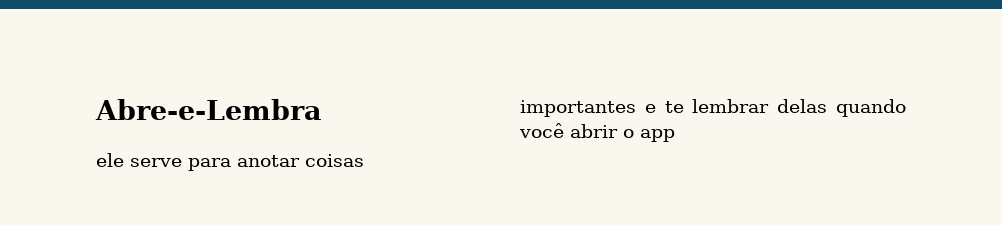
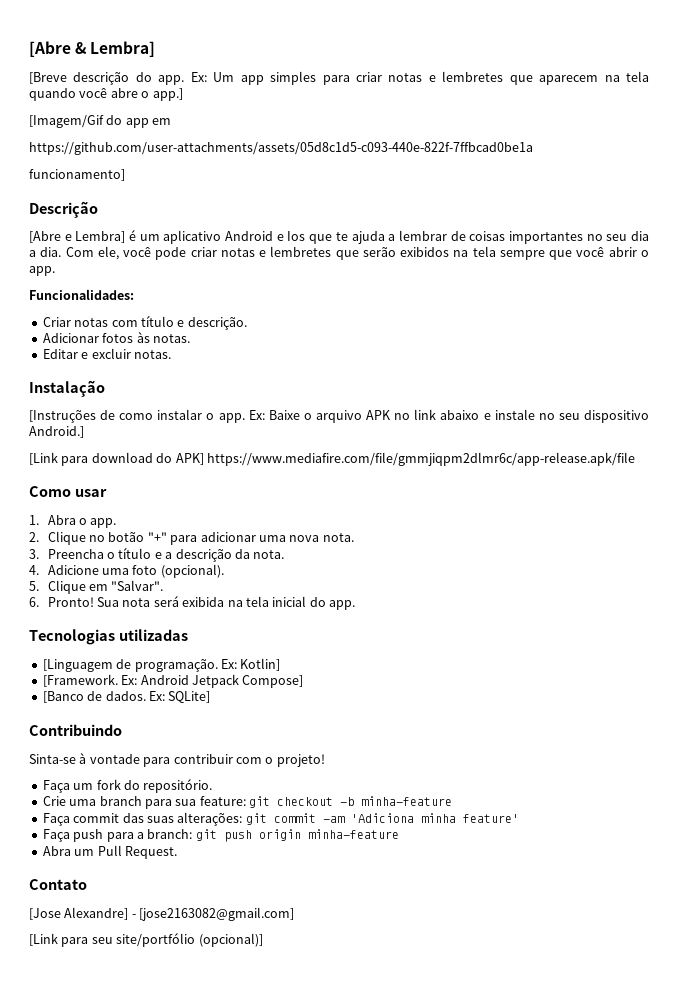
[95,99,322,120] [96,153,364,171] [520,99,906,117] [519,123,675,142] Abre-e-Lembra // ele serve para anotar coisas importantes e te lembrar delas quando você abrir o app -> [29,41,156,57] [29,71,649,85] [29,88,183,101] [29,115,172,128] [29,142,533,155] [29,169,125,181] [29,201,98,218] [29,230,649,244] [29,246,649,260] [29,266,55,276] [29,289,134,300] [42,315,247,330] [42,332,190,343] [42,348,171,359] [29,380,105,397] [29,409,649,423] [29,426,84,438] [29,452,635,466] [29,486,107,497] [29,515,117,528] [29,531,354,545] [29,547,285,562] [29,564,224,578] [29,580,164,594] [29,596,356,610] [29,629,188,645] [42,658,281,672] [42,674,304,688] [42,691,211,703] [29,724,122,736] [29,753,325,767] [42,779,213,793] [42,796,452,809] [42,812,519,826] [42,829,399,842] [42,845,177,859] [29,879,87,890] [29,907,295,921] [29,933,263,947] [Abre & Lembra] // [Breve descrição do app. Ex: Um app simples para criar notas e lembretes que aparecem na tela quando você abre o app.] // [Imagem/Gif do app em // https://github.com/user-attachments/assets/05d8c1d5-c093-440e-822f-7ffbcad0be1a // funcionamento] // Descrição // [Abre e Lembra] é um aplicativo Android e Ios que te ajuda a lembrar de coisas importantes no seu dia a dia. Com ele, você pode criar notas e lembretes que serão exibidos na tela sempre que você abrir o app. // Funcionalidades: // Criar notas com título e descrição. // Adicionar fotos às notas. // Editar e excluir notas. // Instalação // [Instruções de como instalar o app. Ex: Baixe o arquivo APK no link abaixo e instale no seu dispositivo Android.] // [Link para download do APK] https://www.mediafire.com/file/gmmjiqpm2dlmr6c/app-release.apk/file // Como usar // 1. Abra o app. // 2. Clique no botão "+" para adicionar uma nova nota. // 3. Preencha o título e a descrição da nota. // 4. Adicione uma foto (opcional). // 5. Clique em "Salvar". // 6. Pronto! Sua nota será exibida na tela inicial do app. // Tecnologias utilizadas // [Linguagem de programação. Ex: Kotlin] // [Framework. Ex: Android Jetpack Compose] // [Banco de dados. Ex: SQLite] // Contribuindo // Sinta-se à vontade para contribuir com o projeto! // Faça um fork do repositório. // Crie uma branch para sua feature: git checkout -b minha-feature // Faça commit das suas alterações: git commit -am 'Adiciona minha feature' // Faça push para a branch: git push origin minha-feature // Abra um Pull Request. // Contato // [Jose Alexandre] - [jose2163082@gmail.com] // [Link para seu site/portfólio (opcional)]

